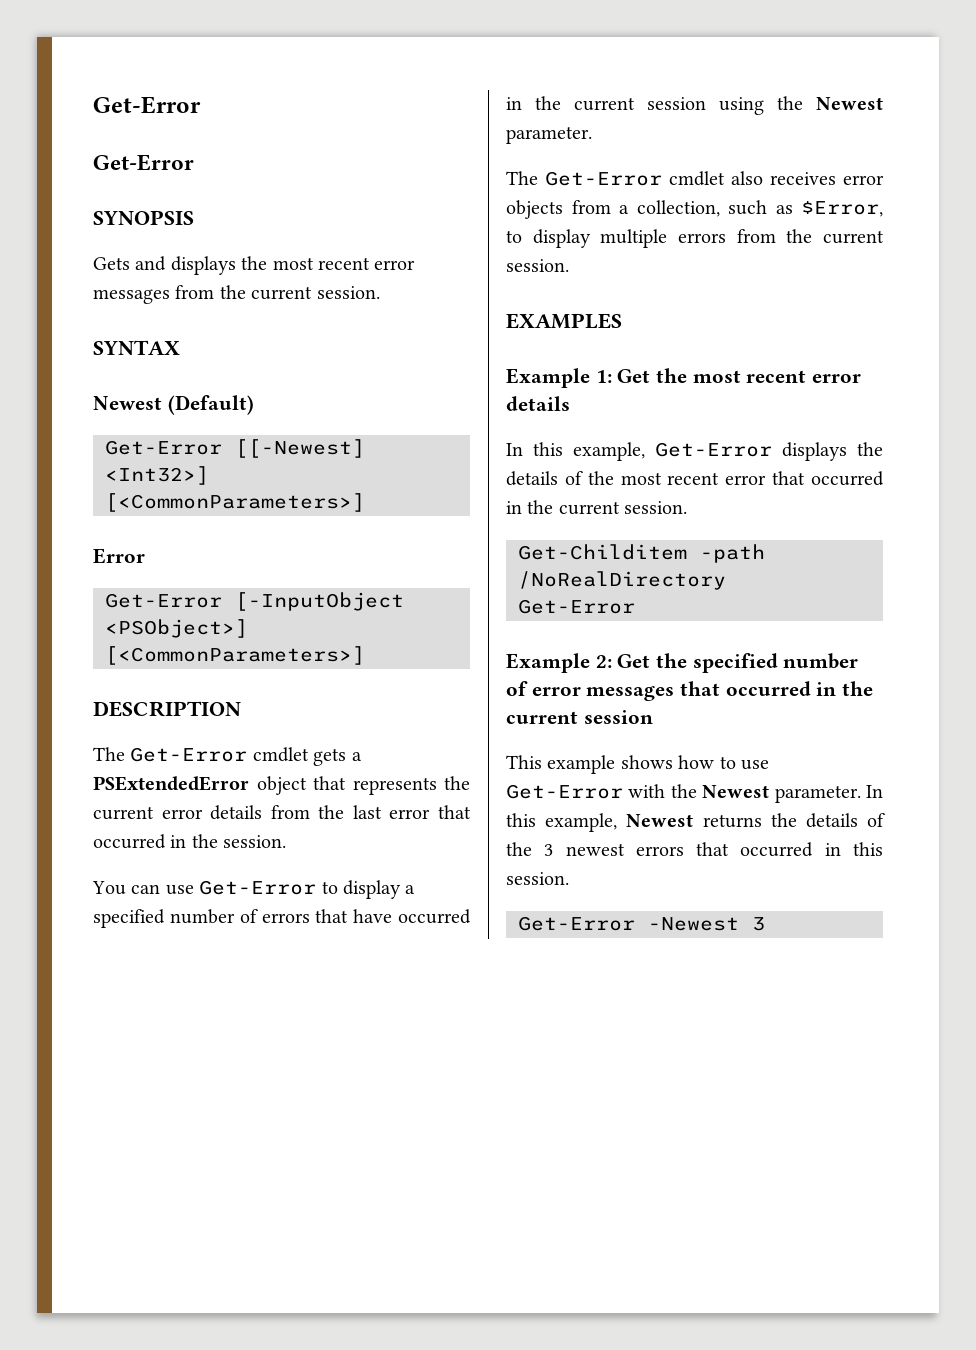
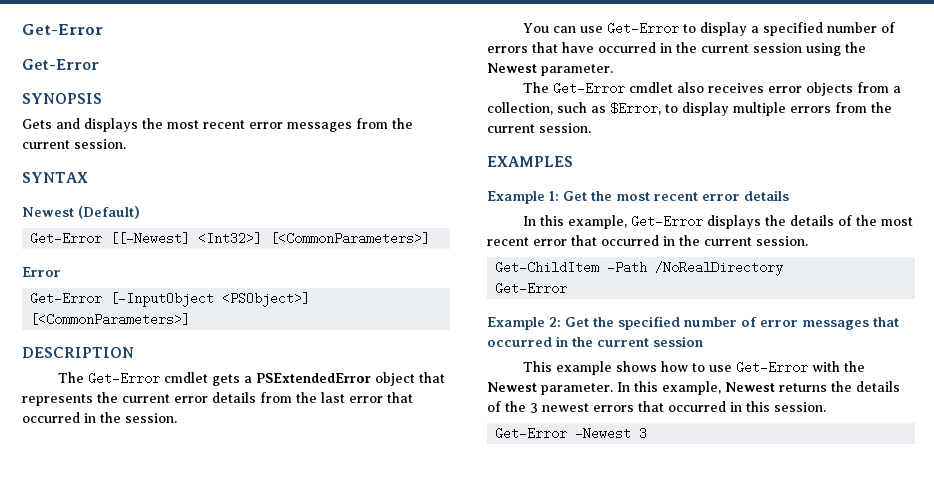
[518,544,765,563] Get-Childitem -path -> [495,261,648,274] Get-ChildItem -Path

